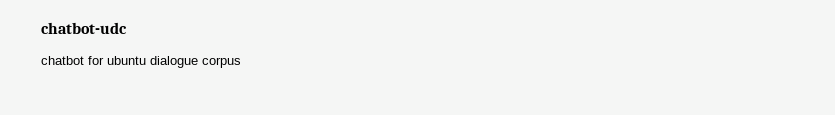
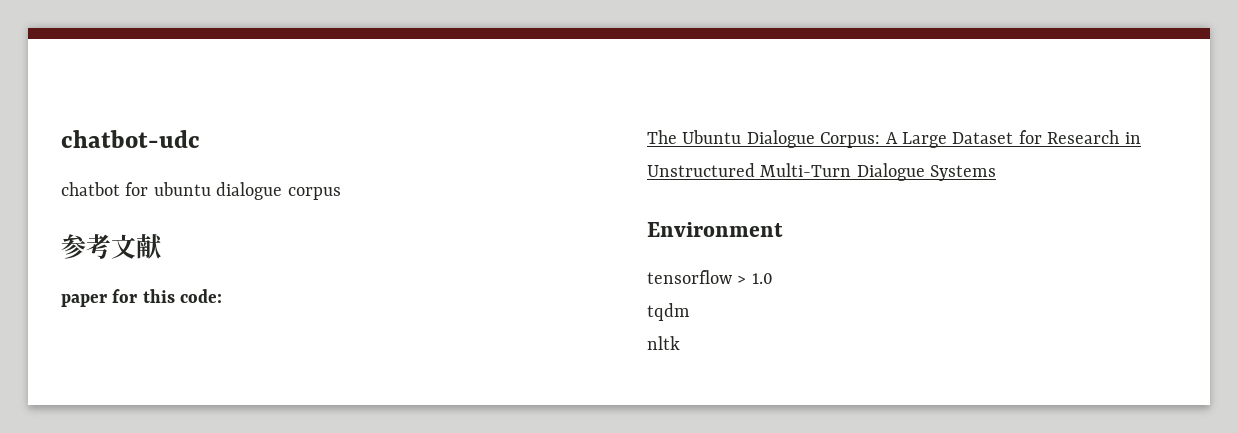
(241, 62) none -> [61,234,163,259] [61,289,223,307] [647,130,1141,148] [647,163,997,181] [647,222,783,237] [647,270,773,284] [647,303,690,321] [647,336,680,350] // 参考文献 // paper for this code: // The Ubuntu Dialogue Corpus: A Large Dataset for Research in Unstructured Multi-Turn Dialogue Systems // Environment // tensorflow > 1.0 // tqdm // nltk

